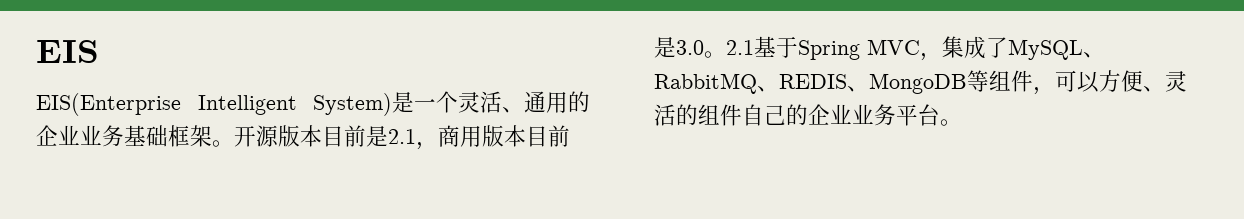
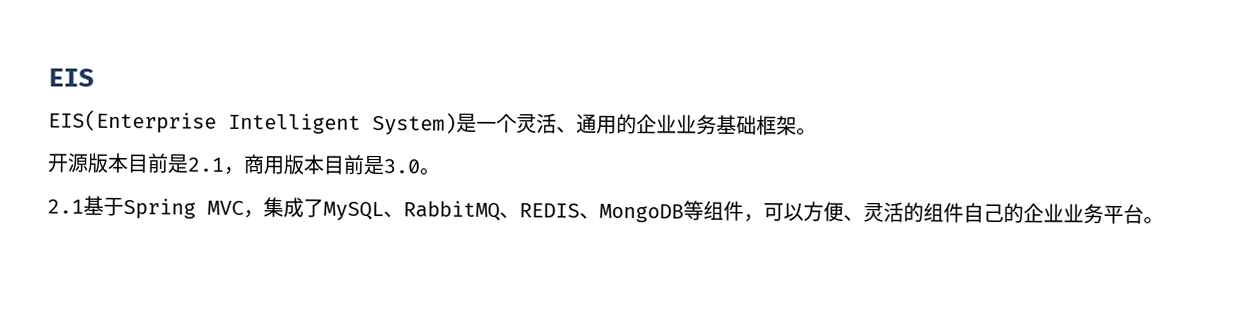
(234, 143) none -> (817, 131) //
(726, 54) none -> (440, 171) //

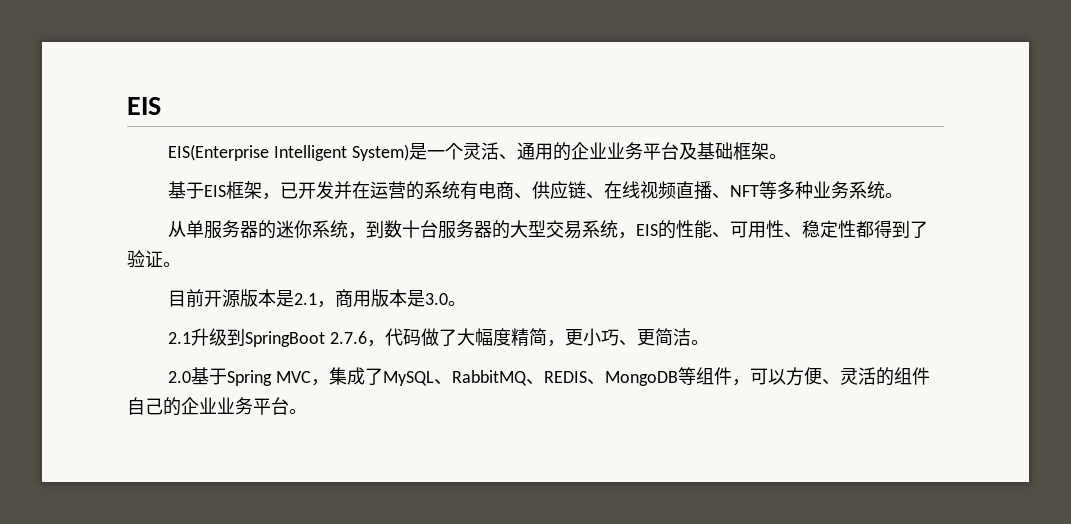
(717, 124) none -> [642,142,697,160] 平台及
(817, 131) none -> [168,181,904,200] [168,220,929,239] [127,250,181,268] [168,289,205,307] 基于EIS框架，已开发并在运营的系统有电商、供应链、在线视频直播、NFT等多种业务系统。 // 从单服务器的迷你系统，到数十台服务器的大型交易系统，EIS的性能、可用性、稳定性都得到了验证。 // 目前
[127,153,169,174] 目前 -> (277, 298) none
[323,154,365,175] 目前 -> (408, 298) none
(84, 206) none -> [191,328,710,347] [168,371,192,383] 升级到SpringBoot 2.7.6，代码做了大幅度精简，更小巧、更简洁。 // 2.0

